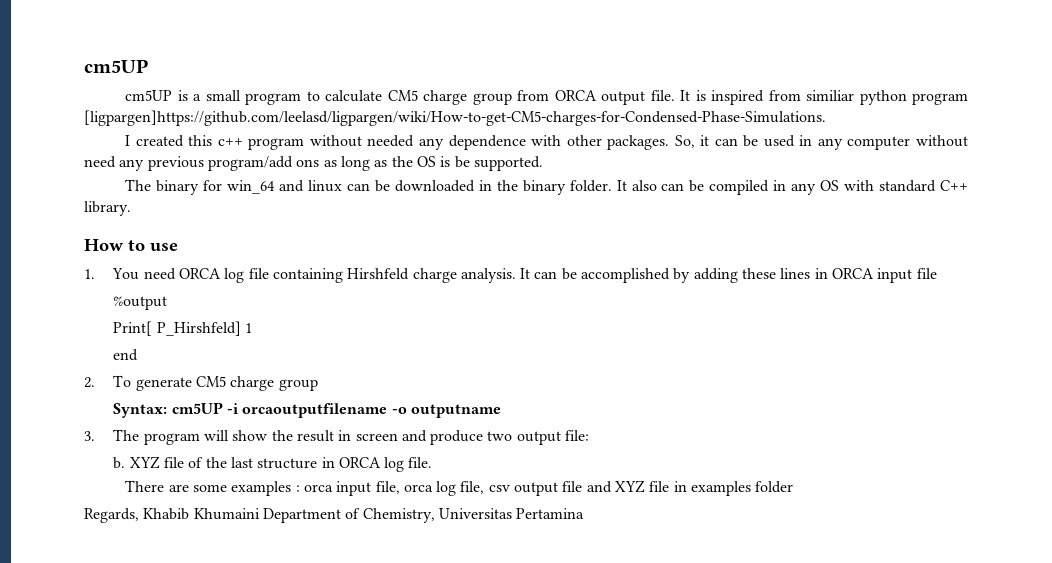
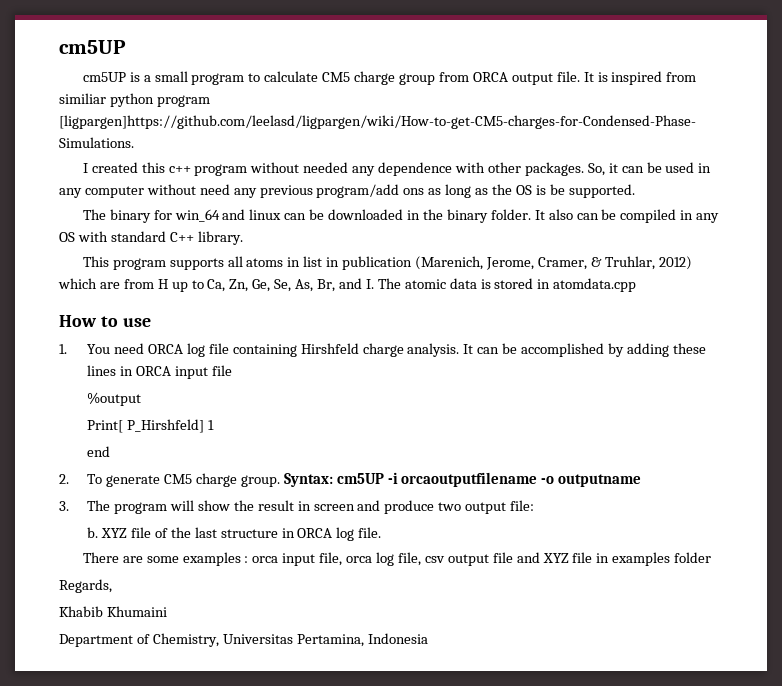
(131, 208) none -> [82,256,692,270] [58,278,637,292] // This program supports all atoms in list in publication (Marenich, Jerome, Cramer, & Truhlar, 2012) which are from H up to Ca, Zn, Ge, Se, As, Br, and I. The atomic data is stored in atomdata.cpp
[278,379,318,391] group // -> [240,475,280,487] group.
(139, 515) none -> (112, 586) //
(260, 514) none -> (167, 611) //
[516,508,585,519] Pertamina -> [296,633,428,647] Pertamina, Indonesia

